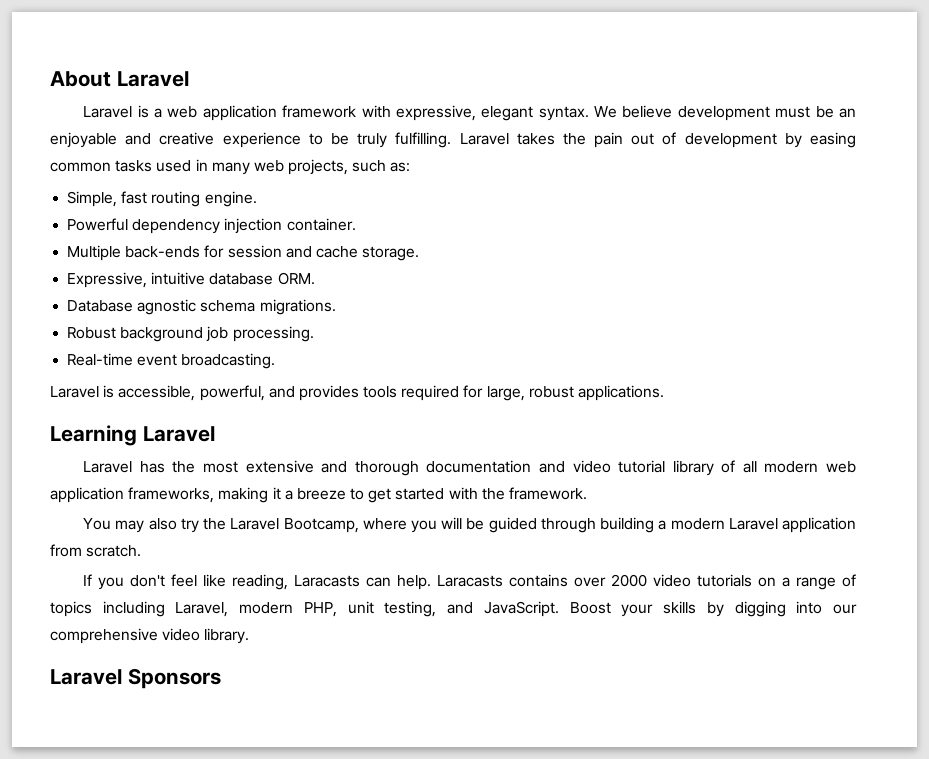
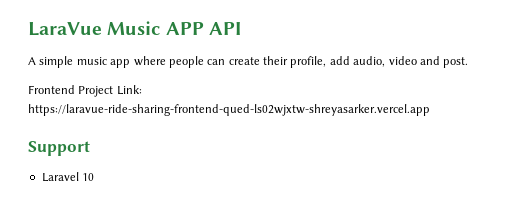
[50,71,189,87] [83,105,856,121] [50,132,856,148] [50,159,411,175] [67,191,257,207] [67,218,356,234] [67,245,420,261] [67,272,315,288] [67,299,336,315] [67,326,314,342] [67,353,276,369] [50,385,665,401] [50,425,215,446] [83,460,857,476] [50,487,588,503] [83,517,857,533] [50,544,142,557] [83,574,856,590] [50,601,858,617] [50,628,250,644] [50,668,221,689] About Laravel // Laravel is a web application framework with expressive, elegant syntax. We believe development must be an enjoyable and creative experience to be truly fulfilling. Laravel takes the pain out of development by easing common tasks used in many web projects, such as: // Simple, fast routing engine. // Powerful dependency injection container. // Multiple back-ends for session and cache storage. // Expressive, intuitive database ORM. // Database agnostic schema migrations. // Robust background job processing. // Real-time event broadcasting. // Laravel is accessible, powerful, and provides tools required for large, robust applications. // Learning Laravel // Laravel has the most extensive and thorough documentation and video tutorial library of all modern web application frameworks, making it a breeze to get started with the framework. // You may also try the Laravel Bootcamp, where you will be guided through building a modern Laravel application from scratch. // If you don't feel like reading, Laracasts can help. Laracasts contains over 2000 video tutorials on a range of topics including Laravel, modern PHP, unit testing, and JavaScript. Boost your skills by digging into our comprehensive video library. // Laravel Sponsors -> [28,21,241,36] [28,56,469,68] [28,85,142,97] [28,104,430,116] [28,141,90,156] [41,172,95,182] LaraVue Music APP API // A simple music app where people can create their profile, add audio, video and post. // Frontend Project Link: https://laravue-ride-sharing-frontend-qued-ls02wjxtw-shreyasarker.vercel.app // Support // Laravel 10

